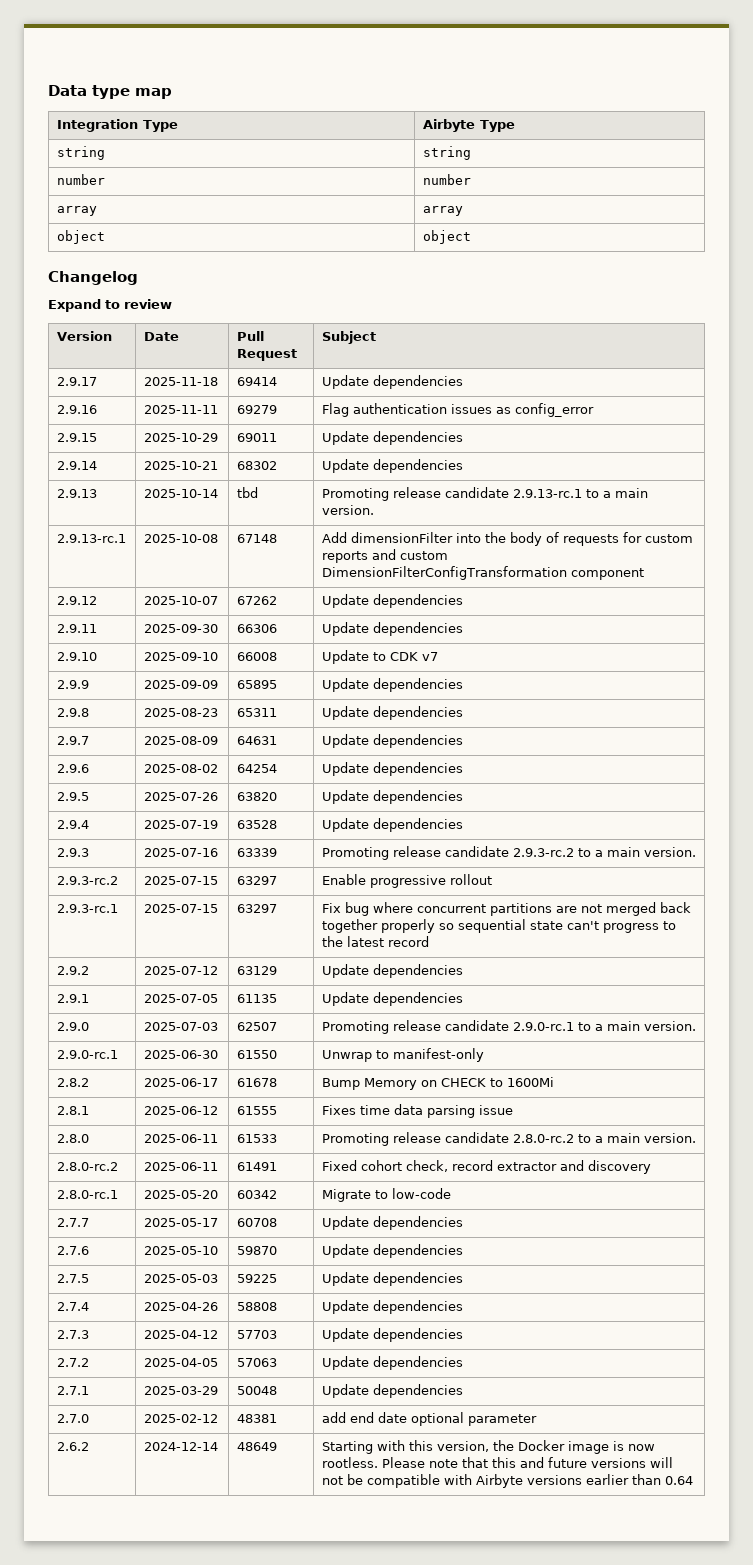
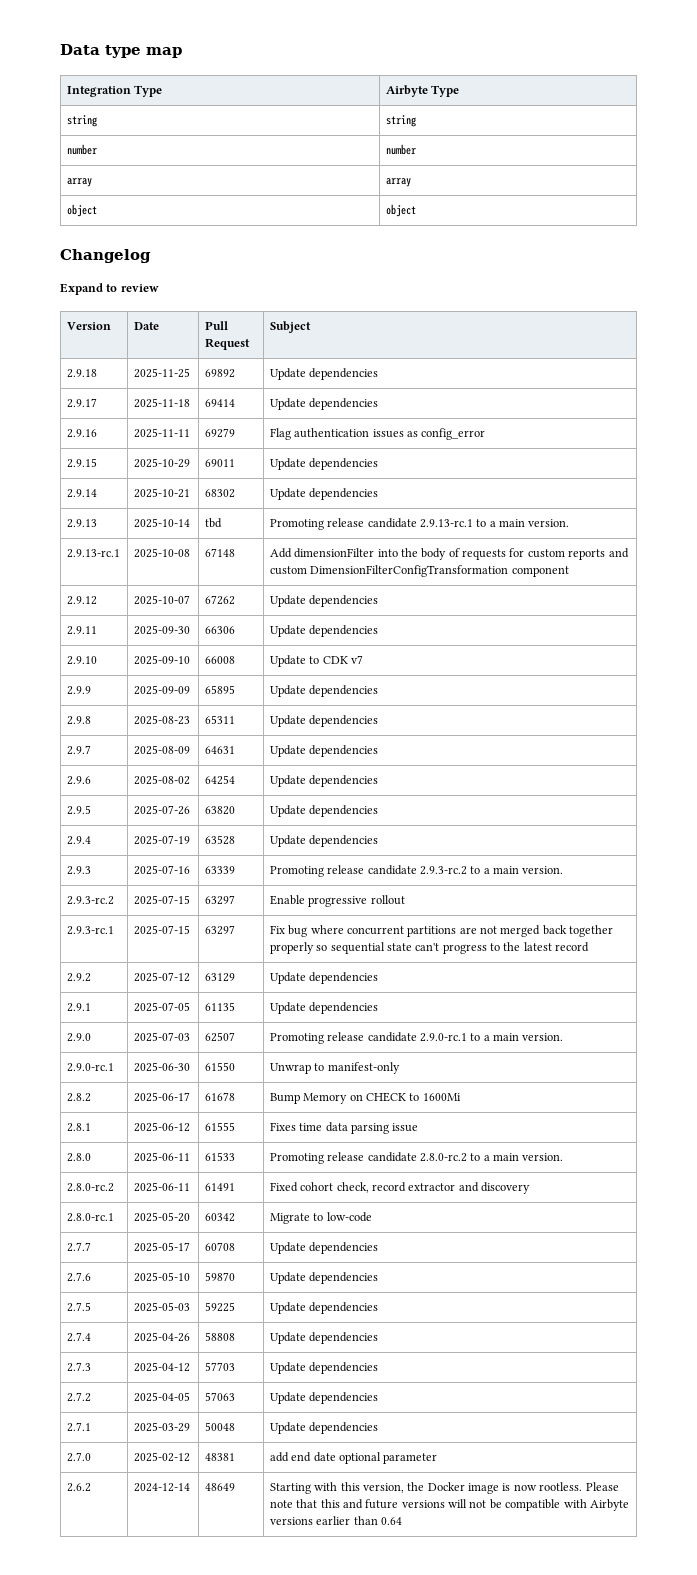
(376, 337) none -> [66,369,97,378] [133,368,190,378] [204,369,235,378] [269,368,379,380] // 2.9.18 | 2025-11-25 | 69892 | Update dependencies

